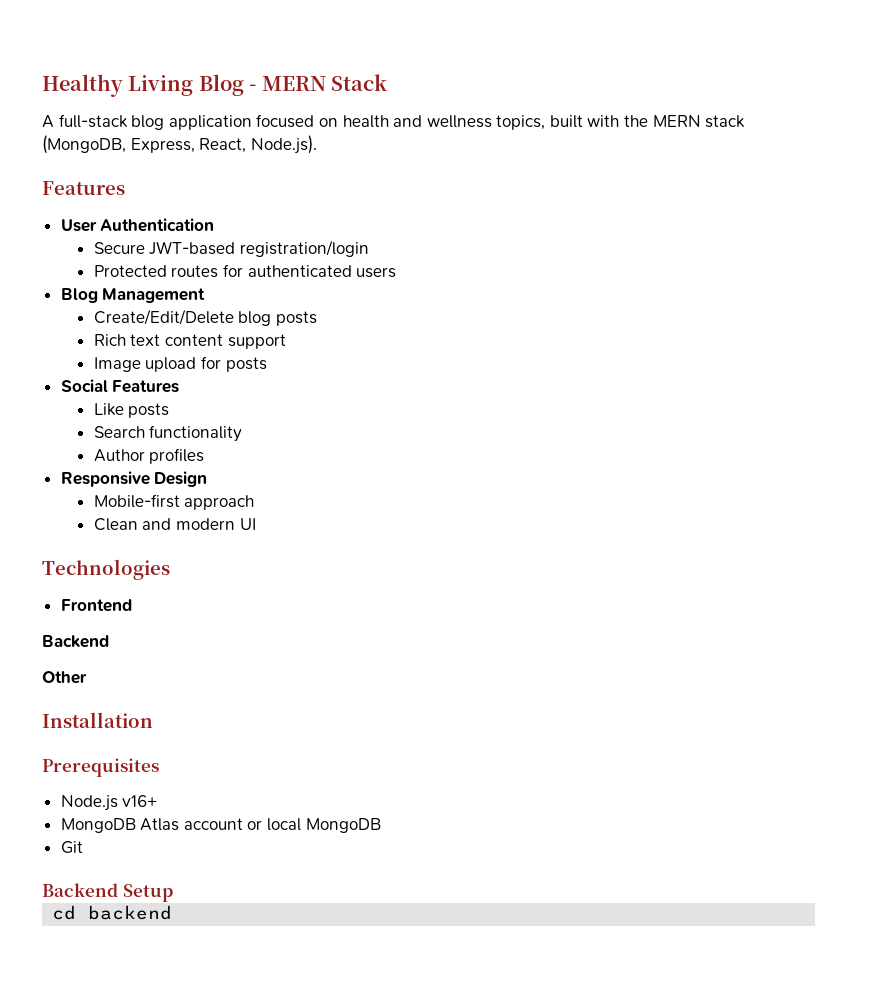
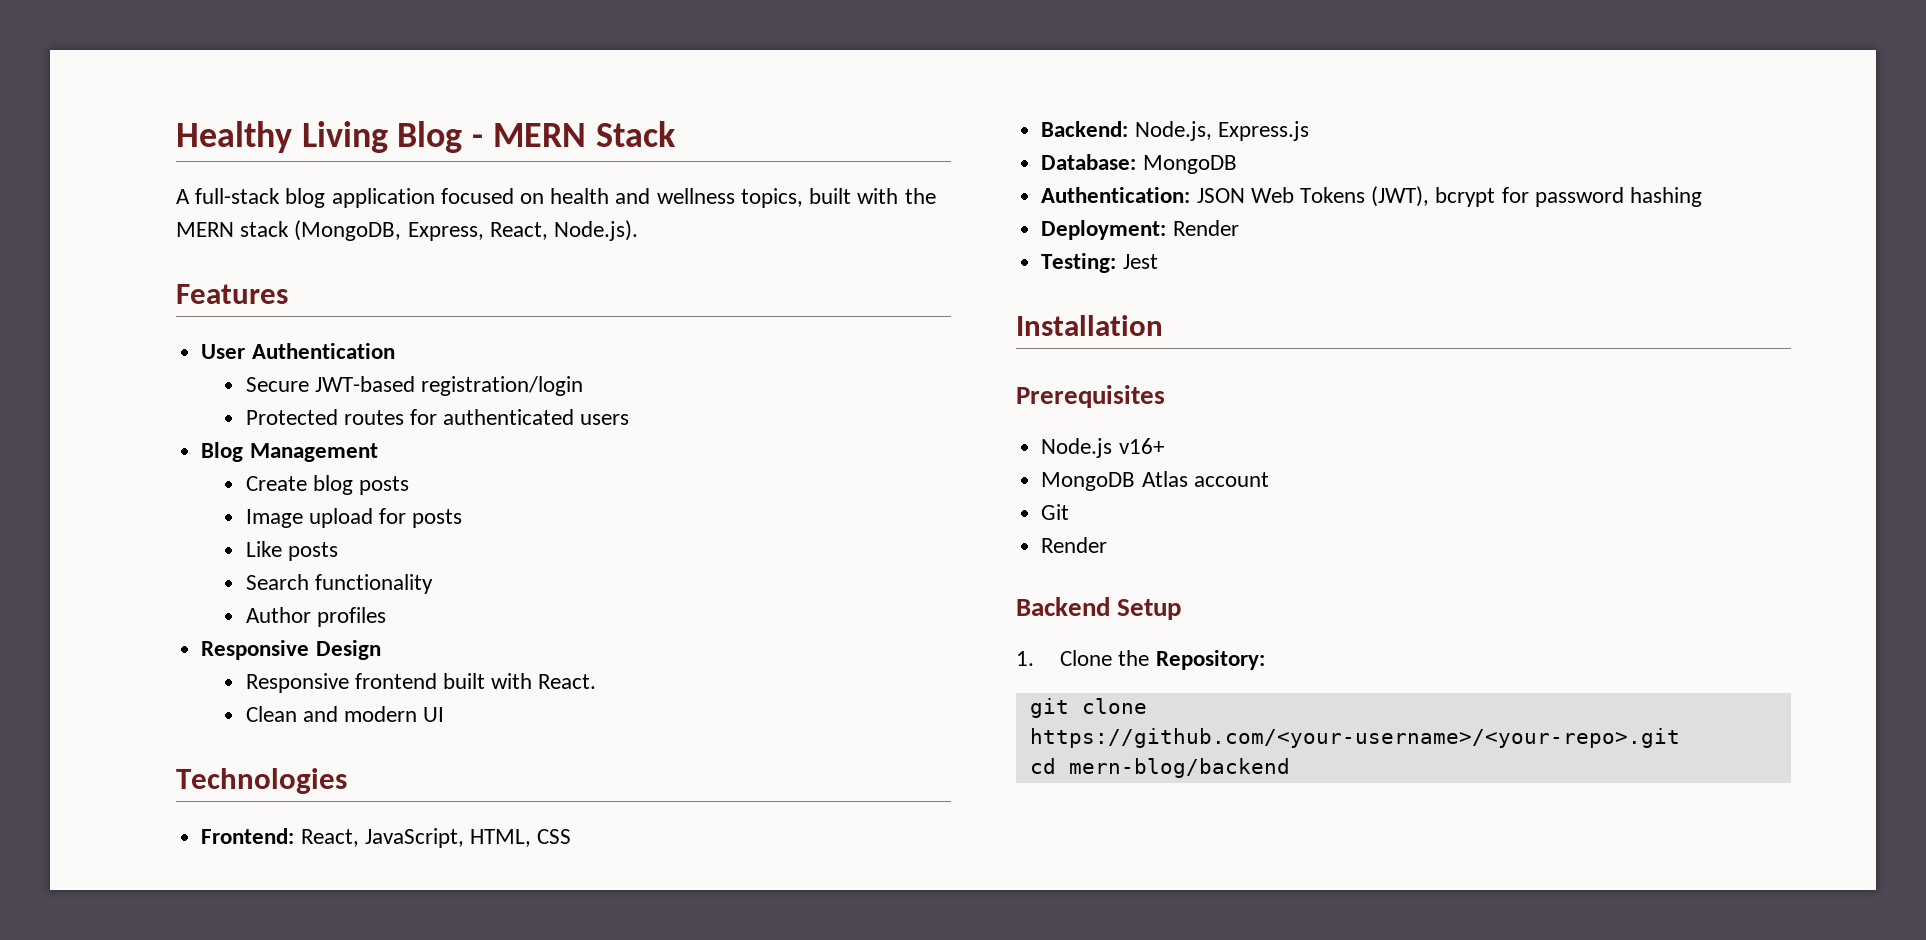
[93,309,234,325] Create/Edit/Delete -> [245,476,307,491] Create
[93,334,286,349] // Rich text content support -> (409, 485) none
[60,379,180,393] // Social Features -> (463, 518) none
[93,494,255,510] Mobile-first approach -> [245,673,597,693] Responsive frontend built with React.
[60,599,132,612] [42,635,109,648] [42,671,87,684] Frontend // Backend // Other -> [201,828,572,848] [1041,121,1309,141] [1041,154,1237,174] [1041,186,1702,207] [1041,220,1239,240] [1041,253,1158,273] Frontend: React, JavaScript, HTML, CSS // Backend: Node.js, Express.js // Database: MongoDB // Authentication: JSON Web Tokens (JWT), bcrypt for password hashing // Deployment: Render // Testing: Jest
[247,818,381,833] or local MongoDB -> (1269, 479) none
(83, 847) none -> [1041,537,1108,553] // Render
(173, 893) none -> [1016,650,1265,670] [1029,698,1147,718] [1029,728,1680,748] // 1. Clone the Repository: // git clone https://github.com/<your-username>/<your-repo>.git
[88,905,173,920] backend -> [1068,758,1290,778] mern-blog/backend

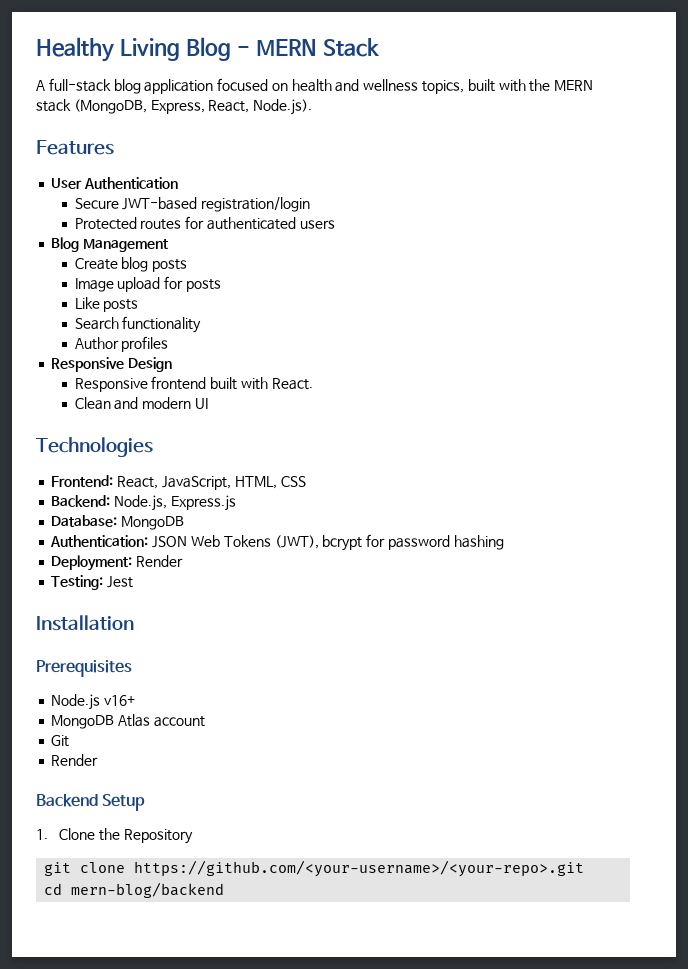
[1155,650,1265,670] Repository: -> [123,829,193,844] Repository

